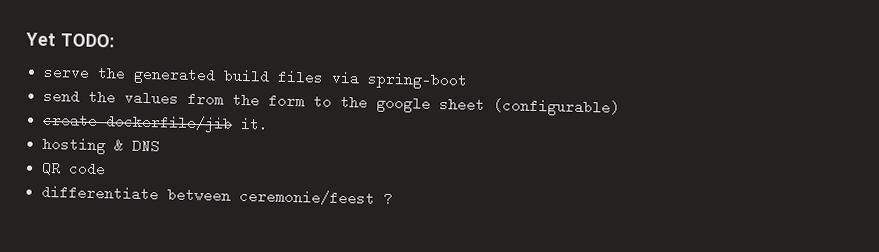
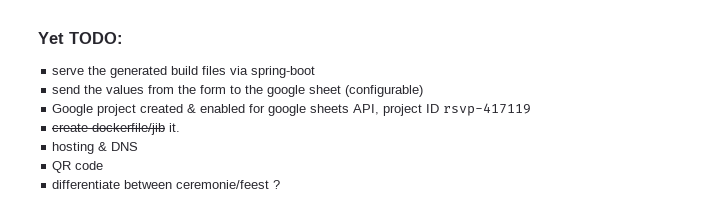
(621, 107) none -> [52,103,532,116] // Google project created & enabled for google sheets API, project ID rsvp-417119

